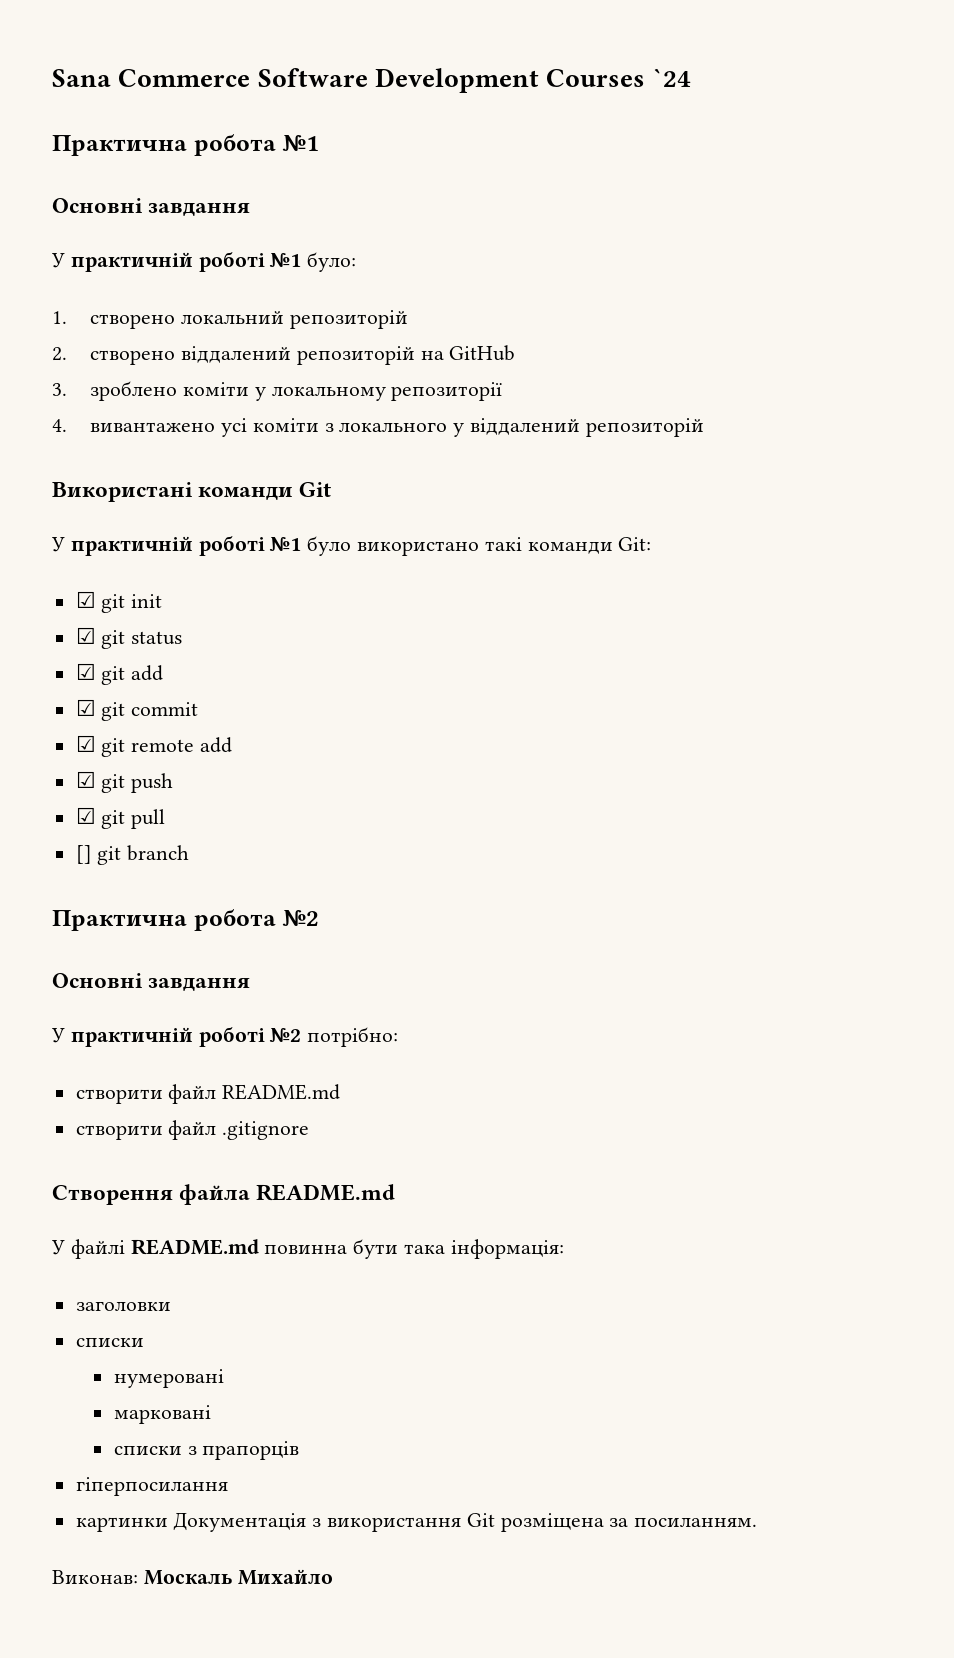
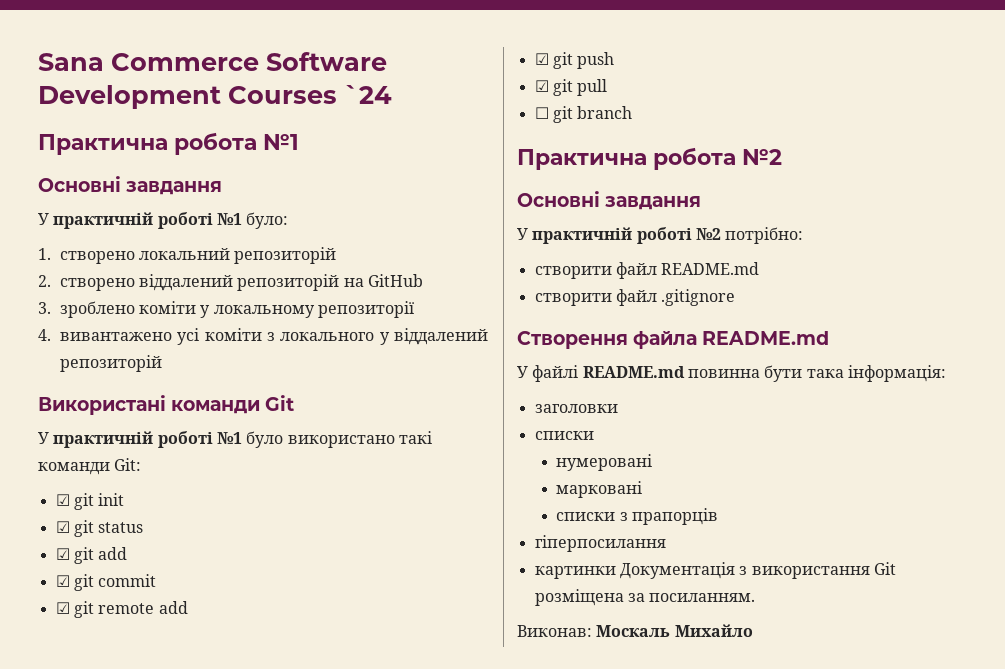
[75,845,92,864] [] -> [534,107,549,119] ☐

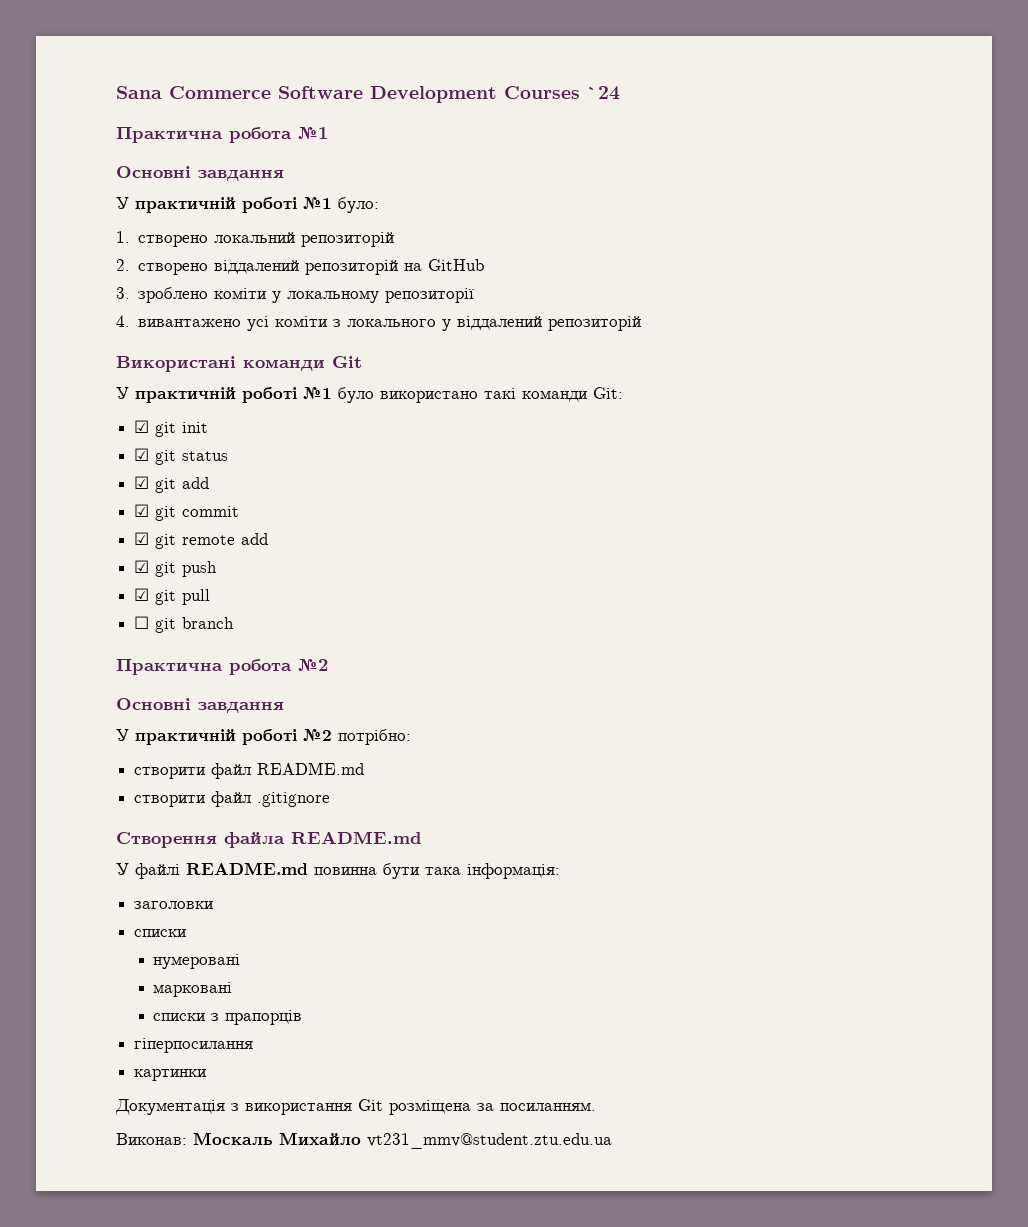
(616, 572) none -> (207, 1075) //
(753, 630) none -> [367,1133,612,1149] vt231_mmv@student.ztu.edu.ua

